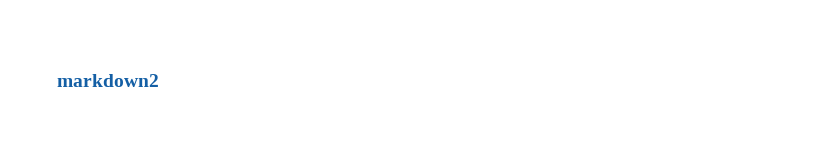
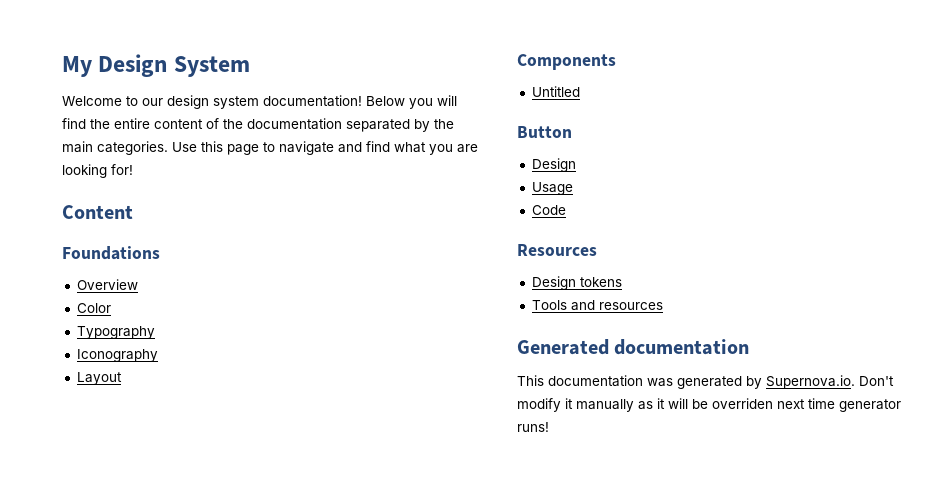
[57,74,159,87] markdown2 -> [62,54,250,77] [62,95,457,109] [62,118,454,132] [62,141,478,155] [62,164,133,178] [62,205,133,219] [62,246,160,260] [76,279,138,290] [76,303,111,313] [76,326,155,339] [76,349,158,362] [76,372,122,385] [517,54,616,70] [531,86,580,97] [517,126,572,138] [531,158,576,172] [531,182,573,195] [531,205,566,215] [517,244,597,256] [531,276,622,290] [531,300,663,311] [517,339,750,355] [517,375,894,389] [517,398,901,412] [517,422,549,432] My Design System // Welcome to our design system documentation! Below you will find the entire content of the documentation separated by the main categories. Use this page to navigate and find what you are looking for! // Content // Foundations // Overview // Color // Typography // Iconography // Layout // Components // Untitled // Button // Design // Usage // Code // Resources // Design tokens // Tools and resources // Generated documentation // This documentation was generated by Supernova.io. Don't modify it manually as it will be overriden next time generator runs!

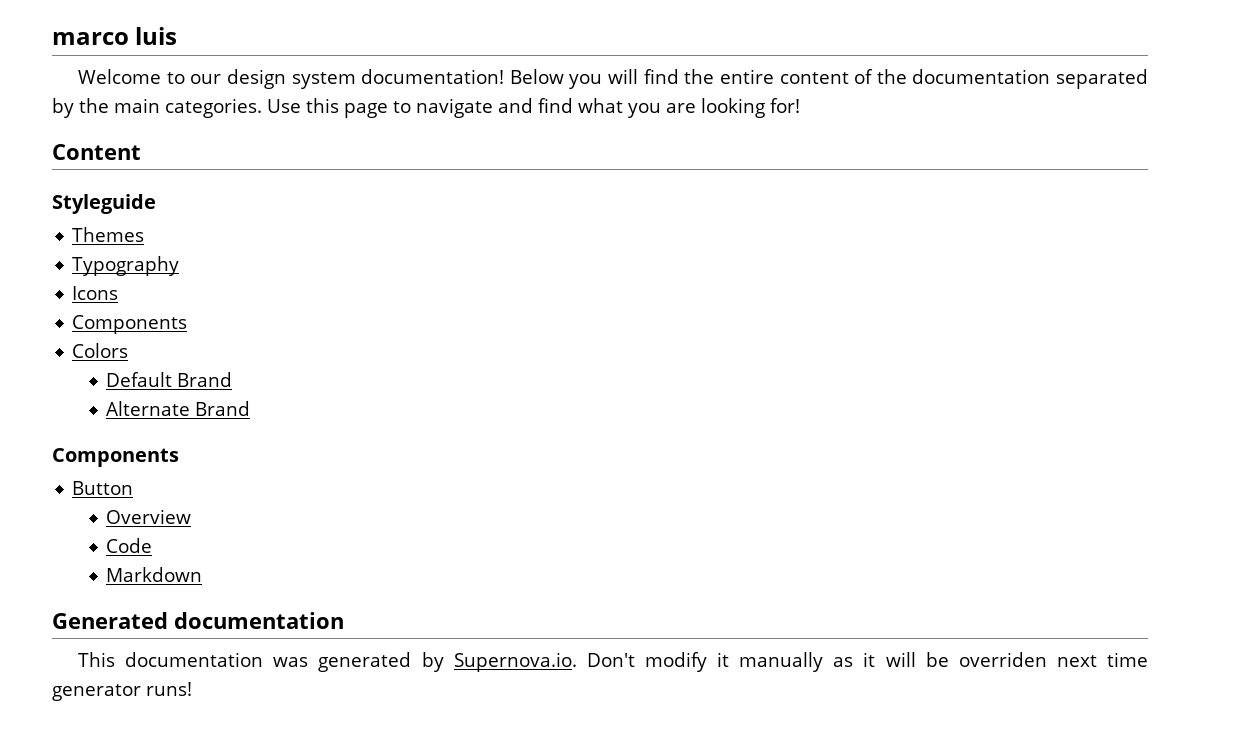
[62,54,250,77] My Design System -> [52,27,178,45] marco luis
[62,246,160,260] [76,279,138,290] [76,303,111,313] [76,326,155,339] [76,349,158,362] [76,372,122,385] [517,54,616,70] [531,86,580,97] [517,126,572,138] [531,158,576,172] [531,182,573,195] [531,205,566,215] [517,244,597,256] [531,276,622,290] [531,300,663,311] Foundations // Overview // Color // Typography // Iconography // Layout // Components // Untitled // Button // Design // Usage // Code // Resources // Design tokens // Tools and resources -> [52,194,156,214] [72,227,145,242] [72,256,180,276] [72,286,119,300] [72,315,188,334] [72,343,129,358] [106,372,233,387] [106,401,251,416] [52,448,179,467] [72,481,134,495] [106,509,192,524] [106,538,153,553] [106,567,203,582] Styleguide // Themes // Typography // Icons // Components // Colors // Default Brand // Alternate Brand // Components // Button // Overview // Code // Markdown

